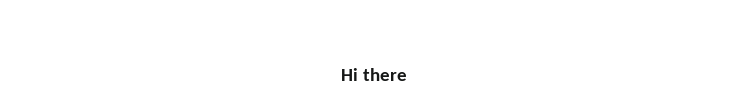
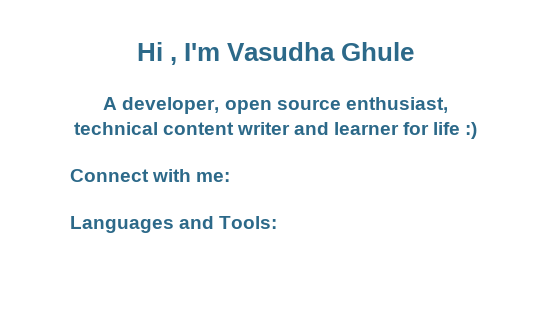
[362,68,407,81] there -> [169,42,415,65] [103,97,448,114] [73,122,478,139] [70,169,231,182] [70,216,278,233] , I'm Vasudha Ghule // A developer, open source enthusiast, technical content writer and learner for life :) // Connect with me: // Languages and Tools:

